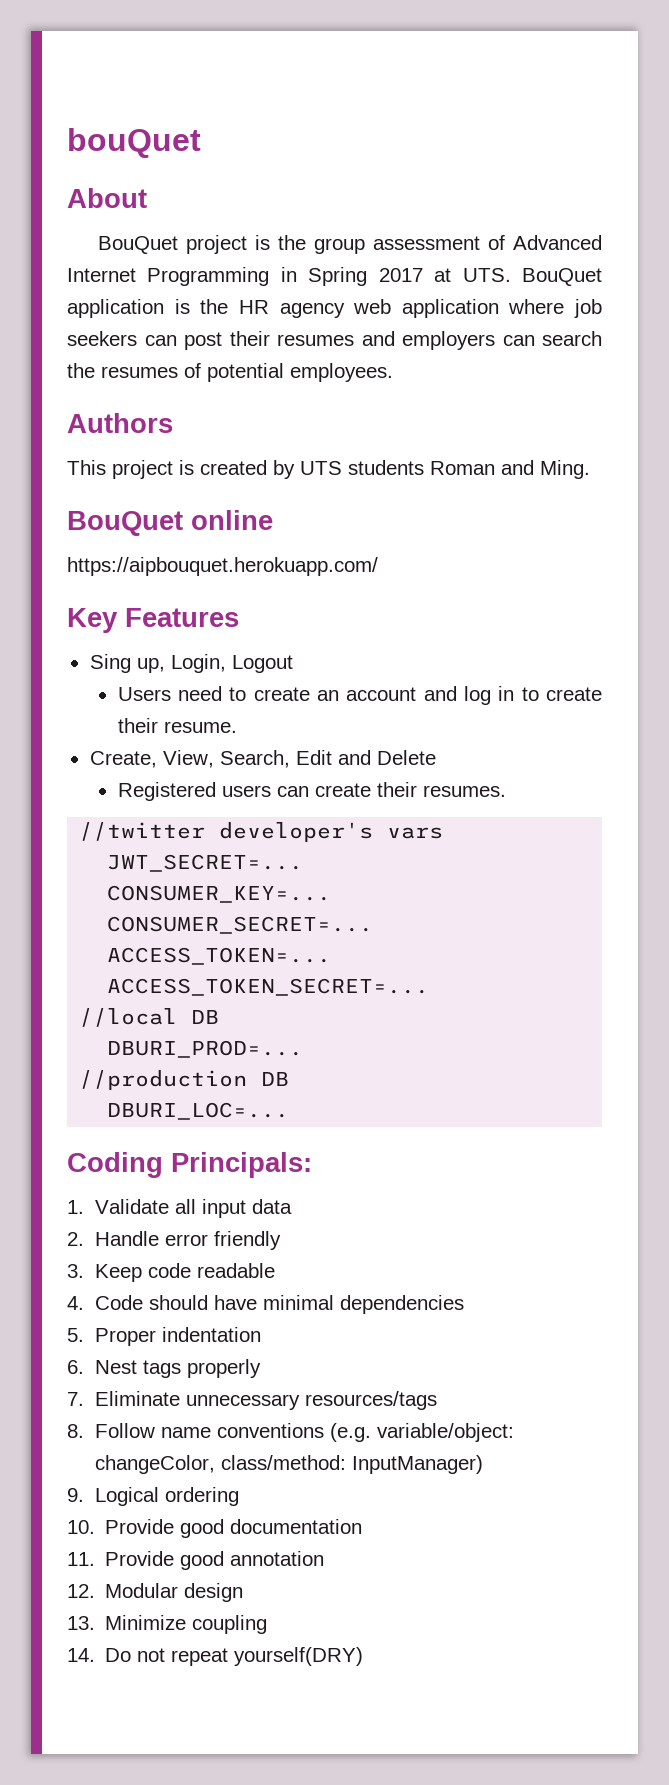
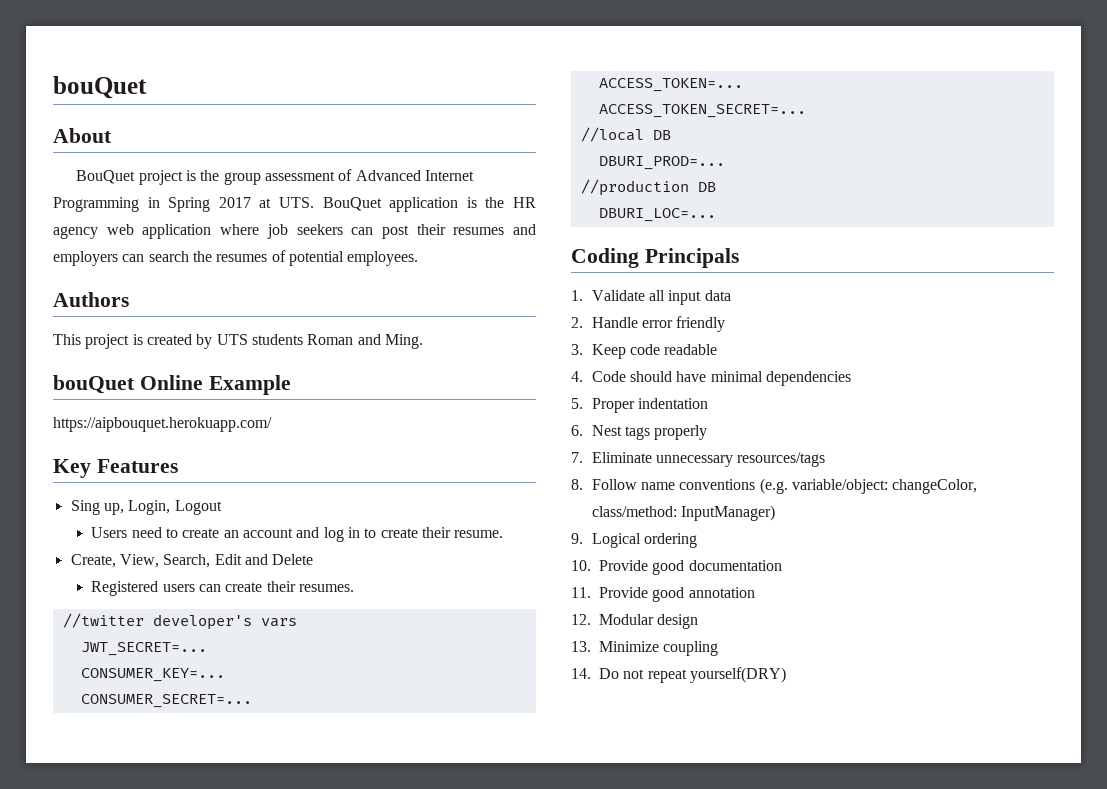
[67,510,273,536] BouQuet online -> [53,375,291,395] bouQuet Online Example
[171,1152,312,1178] Principals: -> [644,248,739,268] Principals

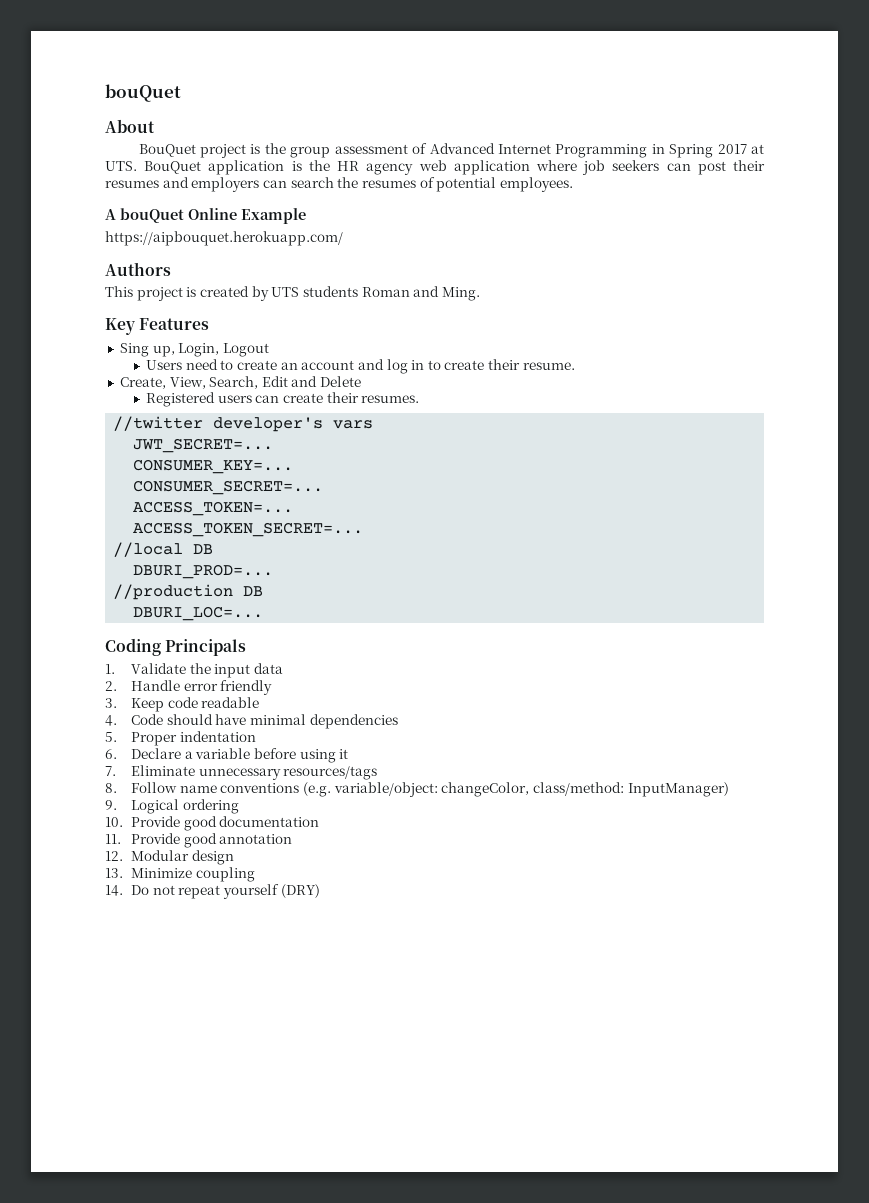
(419, 258) none -> [105,208,306,224] [105,231,343,246] // A bouQuet Online Example // https://aipbouquet.herokuapp.com/
[53,375,291,395] [53,417,272,432] // bouQuet Online Example // https://aipbouquet.herokuapp.com/ -> (480, 294) none
[649,290,666,301] all -> [189,663,211,674] the
[591,425,708,440] Nest tags properly -> [131,748,349,763] Declare a variable before using it
[689,667,786,683] yourself(DRY) -> [223,884,320,899] yourself (DRY)

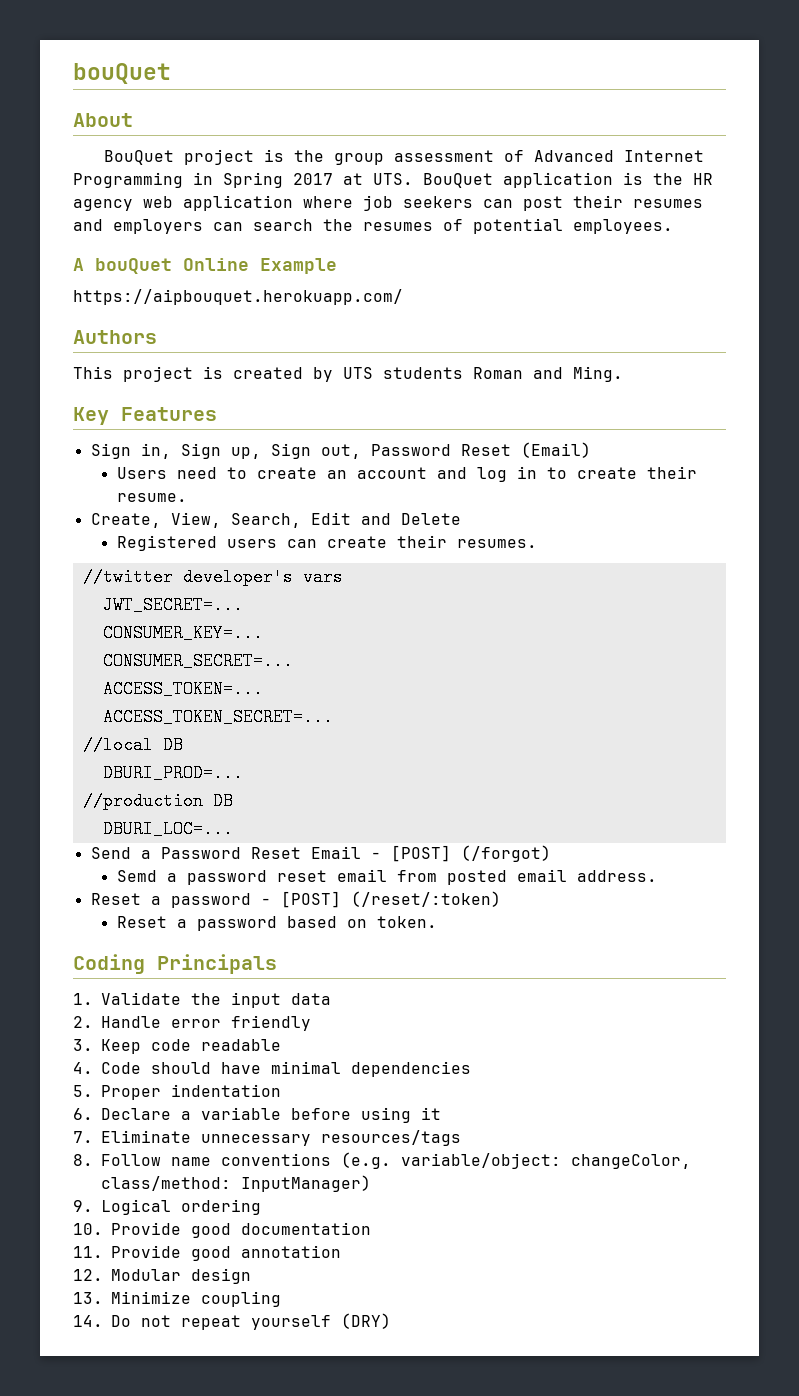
[119,343,269,357] Sing up, Login, Logout -> [90,442,591,459] Sign in, Sign up, Sign out, Password Reset (Email)
(264, 613) none -> [90,845,551,862] [116,869,657,885] [90,891,501,908] [116,916,437,931] // Send a Password Reset Email - [POST] (/forgot) // Semd a password reset email from posted email address. // Reset a password - [POST] (/reset/:token) // Reset a password based on token.

